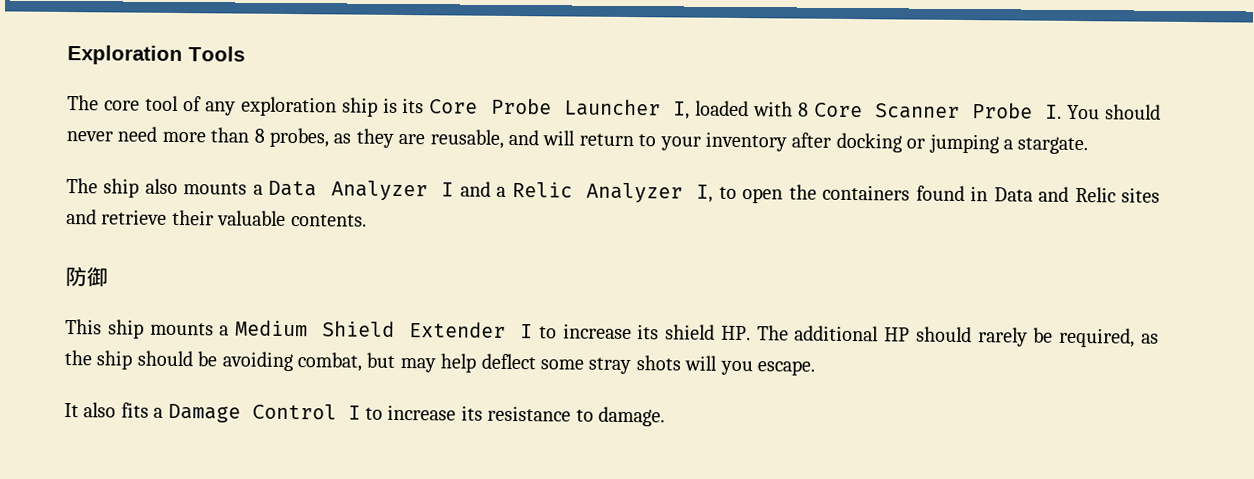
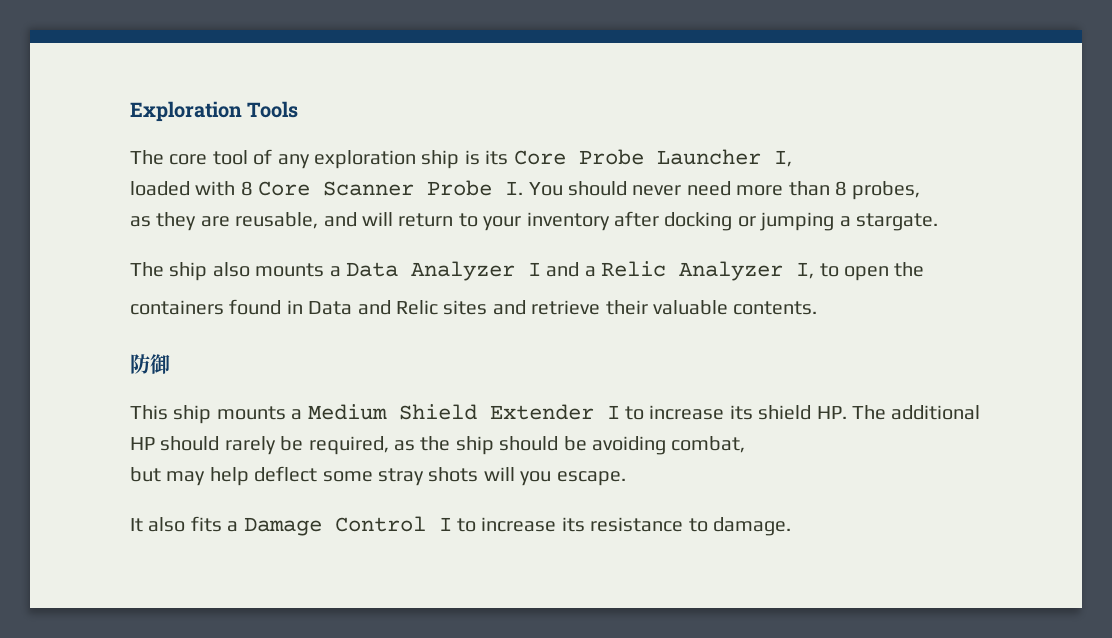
(690, 110) none -> (792, 158) //
(329, 137) none -> (921, 190) //
(817, 192) none -> (925, 269) //
(362, 362) none -> (746, 444) //

